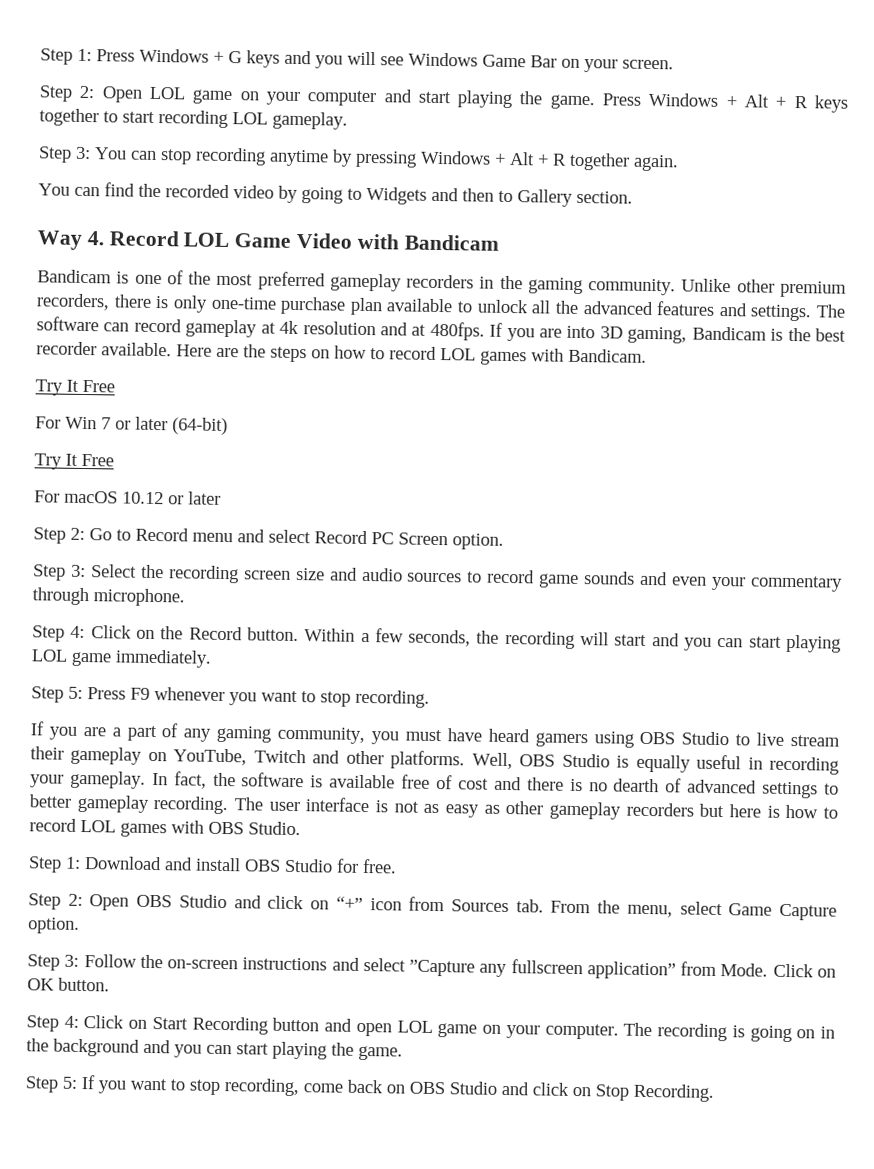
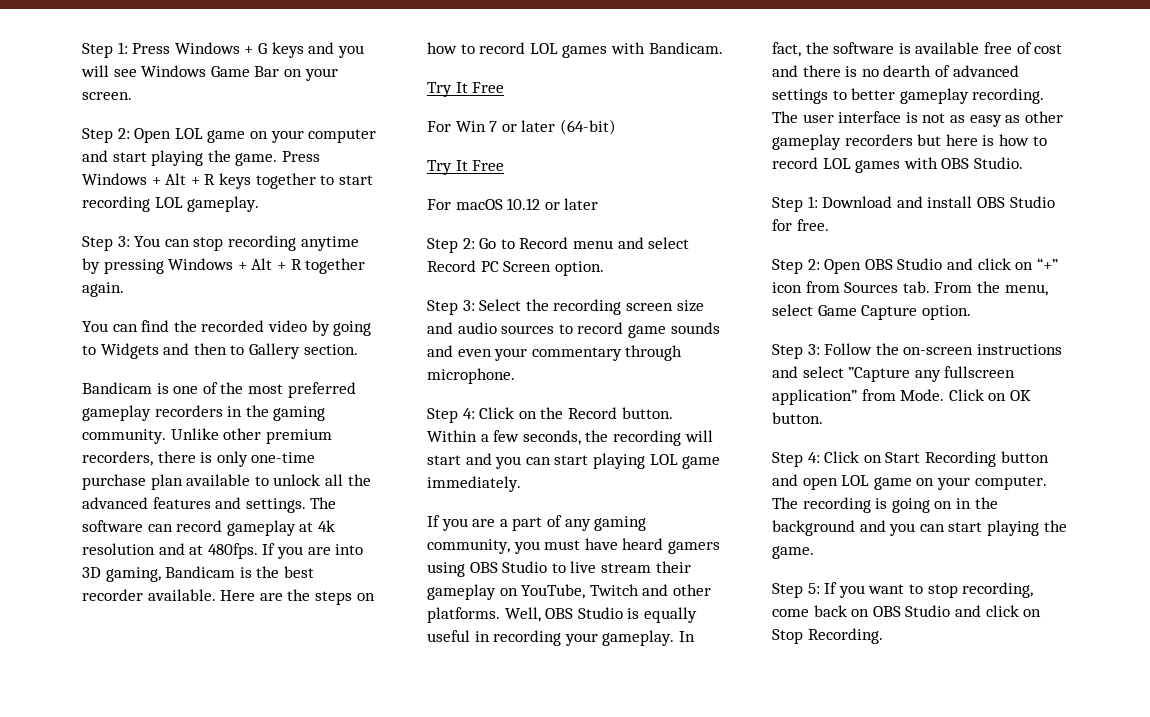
[37,230,499,251] // Way 4. Record LOL Game Video with Bandicam -> (358, 349) none
[31,686,430,708] // Step 5: Press F9 whenever you want to stop recording. -> (521, 484) none

